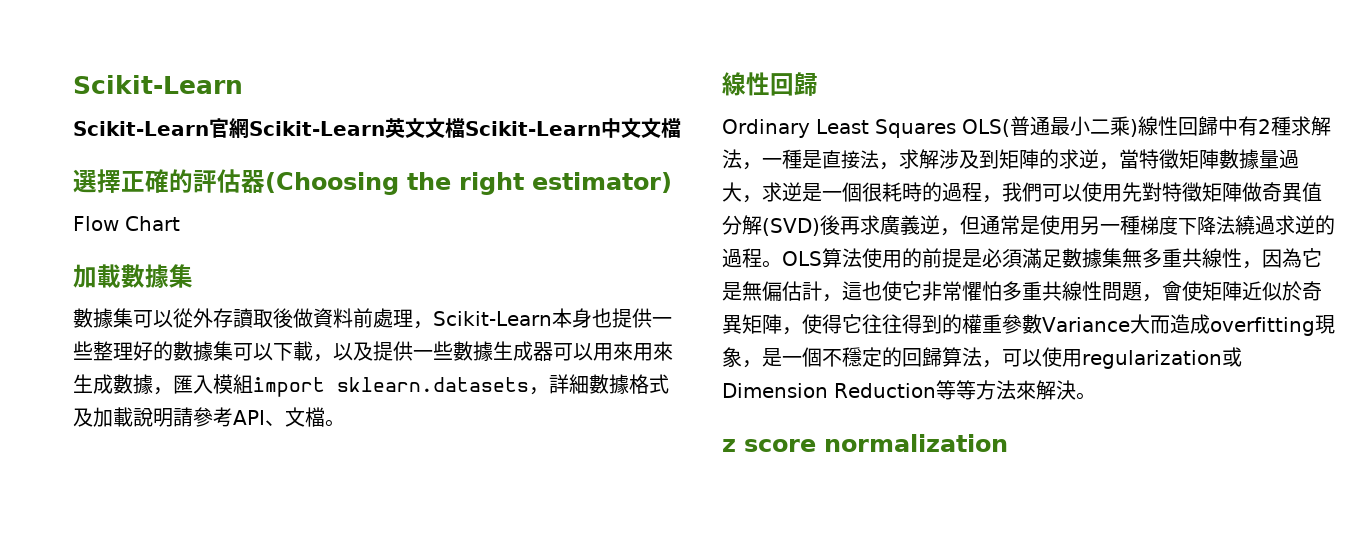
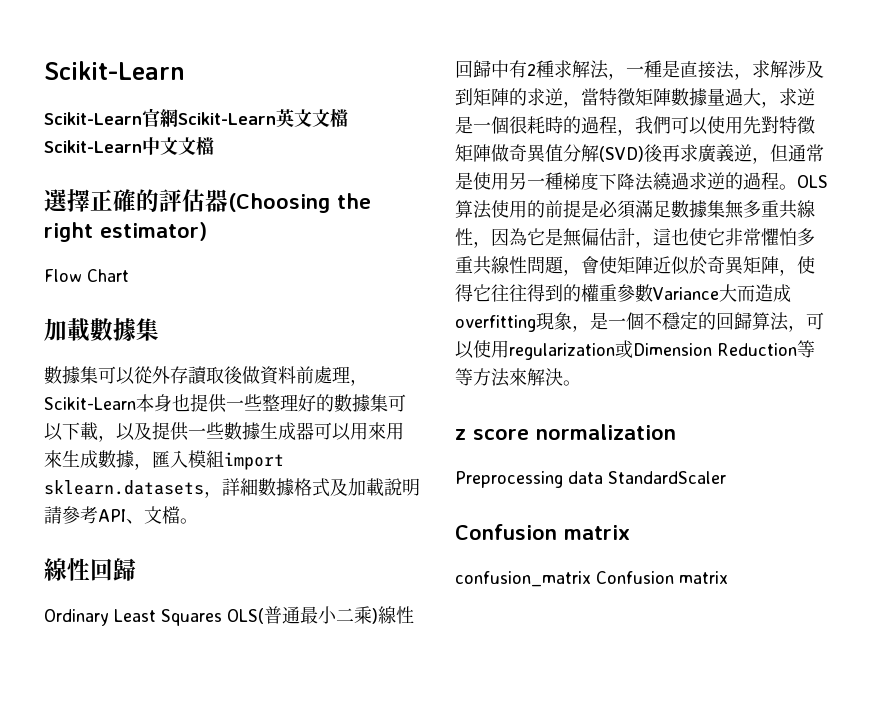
(1008, 443) none -> [455,471,726,488] [455,524,630,540] [455,571,728,587] // Preprocessing data StandardScaler // Confusion matrix // confusion_matrix Confusion matrix

